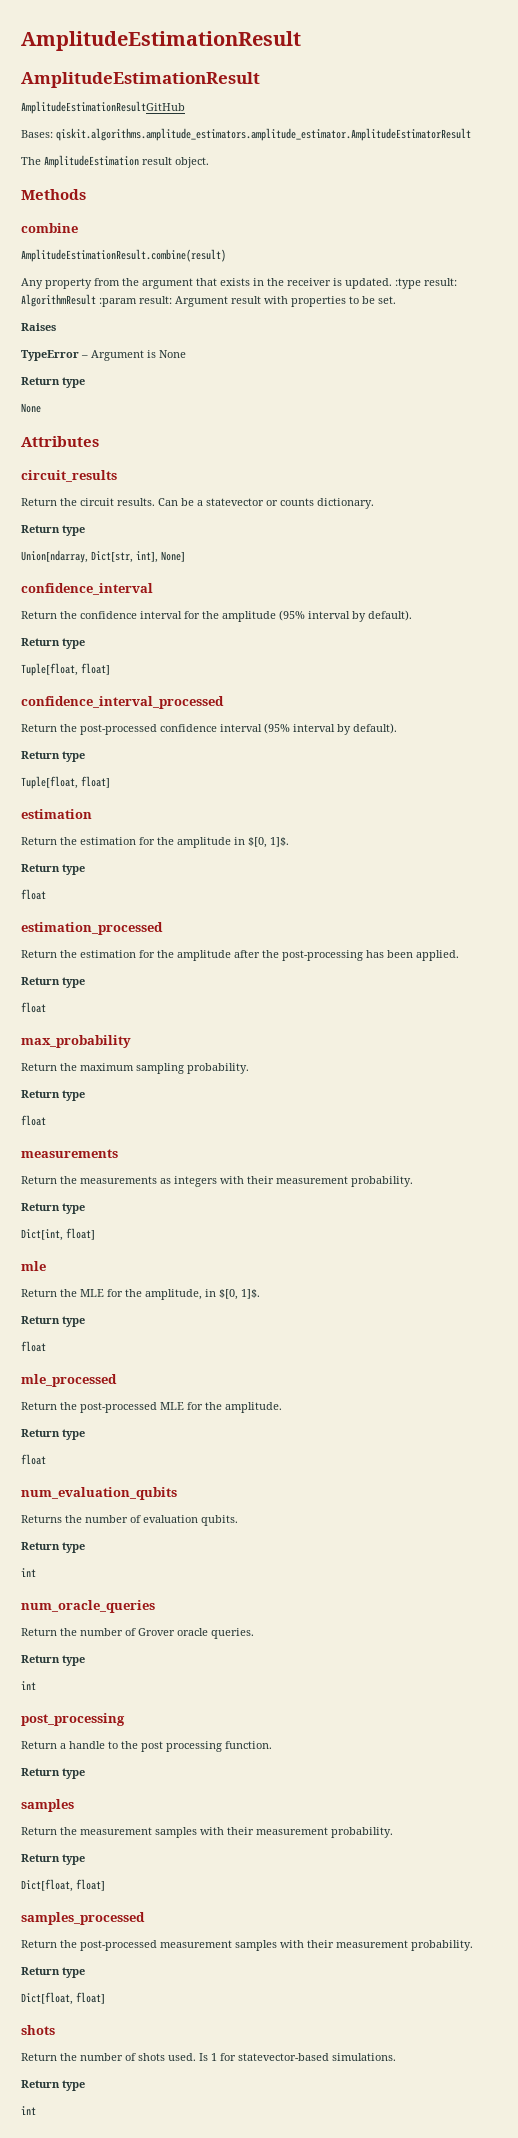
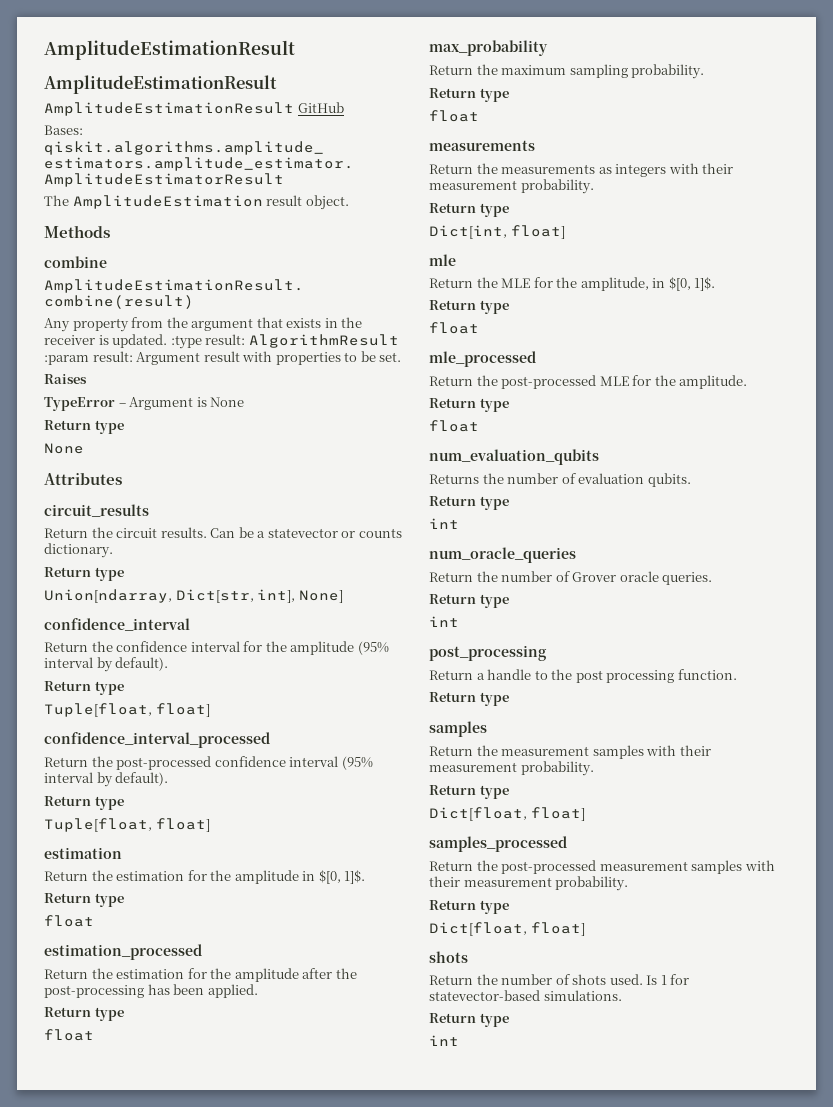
[21,101,185,114] AmplitudeEstimationResultGitHub -> [44,102,344,116] AmplitudeEstimationResult GitHub

